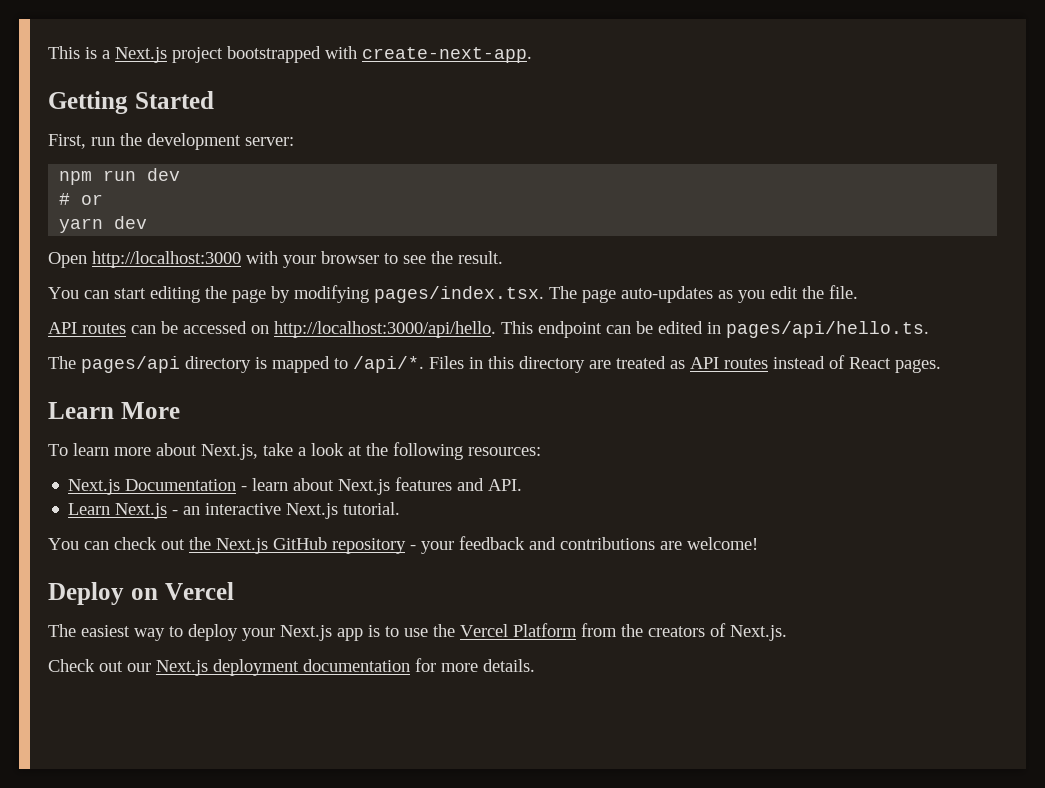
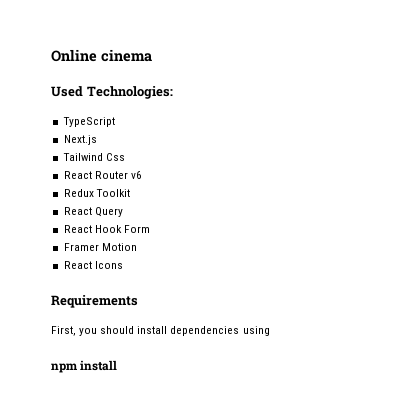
[48,46,532,63] [48,91,214,114] [48,133,294,150] [59,168,181,185] [59,193,104,205] [59,216,148,233] [48,251,503,268] [48,285,858,303] [48,321,929,338] [48,355,941,373] [48,402,180,419] [48,442,541,460] [68,477,523,495] [68,502,401,519] [48,536,758,554] [48,582,234,605] [48,623,787,641] [48,658,535,676] This is a Next.js project bootstrapped with create-next-app. // Getting Started // First, run the development server: // npm run dev // # or // yarn dev // Open http://localhost:3000 with your browser to see the result. // You can start editing the page by modifying pages/index.tsx. The page auto-updates as you edit the file. // API routes can be accessed on http://localhost:3000/api/hello. This endpoint can be edited in pages/api/hello.ts. // The pages/api directory is mapped to /api/*. Files in this directory are treated as API routes instead of React pages. // Learn More // To learn more about Next.js, take a look at the following resources: // Next.js Documentation - learn about Next.js features and API. // Learn Next.js - an interactive Next.js tutorial. // You can check out the Next.js GitHub repository - your feedback and contributions are welcome! // Deploy on Vercel // The easiest way to deploy your Next.js app is to use the Vercel Platform from the creators of Next.js. // Check out our Next.js deployment documentation for more details. -> [51,49,152,62] [51,86,173,99] [62,117,115,127] [63,135,97,145] [62,153,125,161] [63,171,142,179] [63,189,130,197] [63,207,123,217] [63,225,150,233] [63,243,137,251] [63,261,123,269] [51,295,138,308] [51,326,270,336] [51,360,118,373] Online cinema // Used Technologies: // TypeScript // Next.js // Tailwind Css // React Router v6 // Redux Toolkit // React Query // React Hook Form // Framer Motion // React Icons // Requirements // First, you should install dependencies using // npm install

